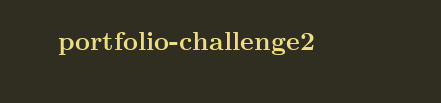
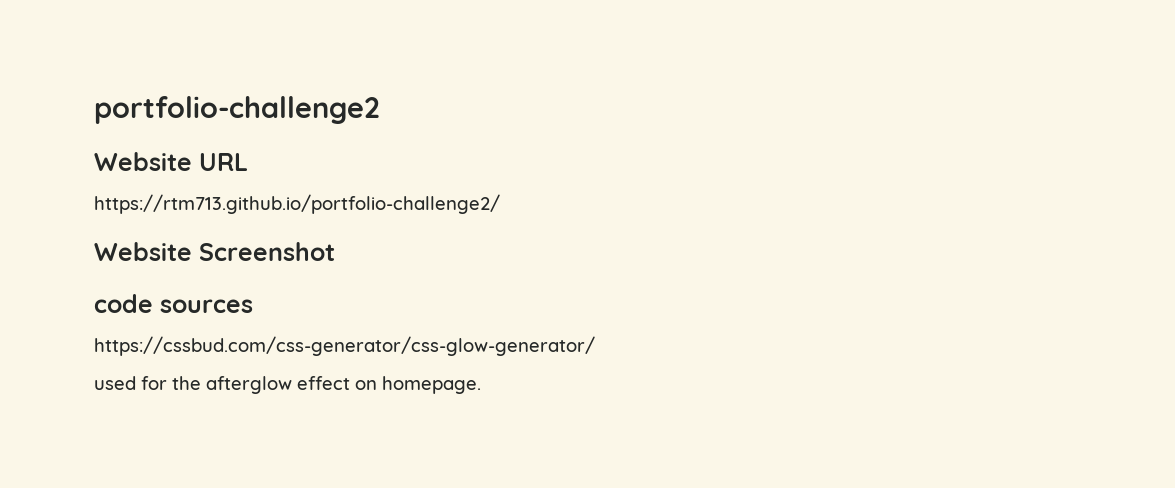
(315, 43) none -> [94,152,248,171] [94,194,500,214] [94,242,335,261] [94,294,253,313] [94,336,595,356] [94,376,481,394] // Website URL // https://rtm713.github.io/portfolio-challenge2/ // Website Screenshot // code sources // https://cssbud.com/css-generator/css-glow-generator/ // used for the afterglow effect on homepage.

